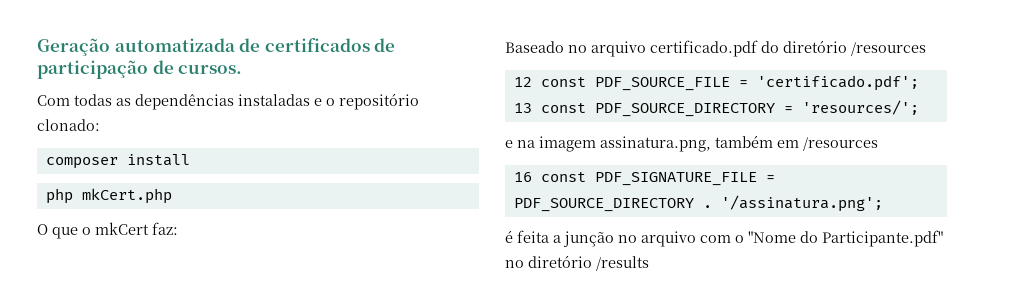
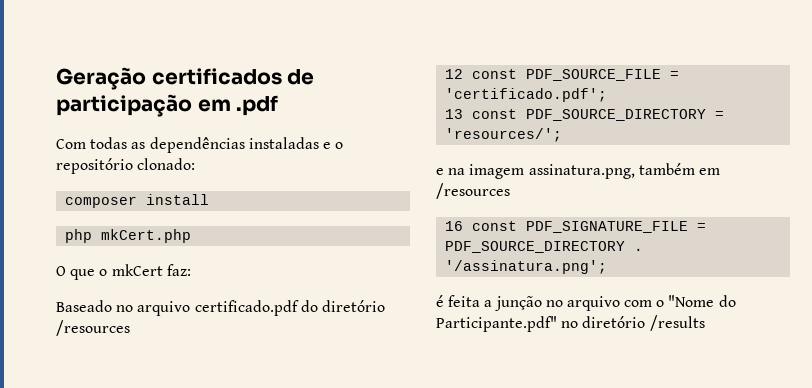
[114,38,261,52] automatizada de -> (146, 78) none
[152,60,243,74] de cursos. -> [197,95,279,116] em .pdf

